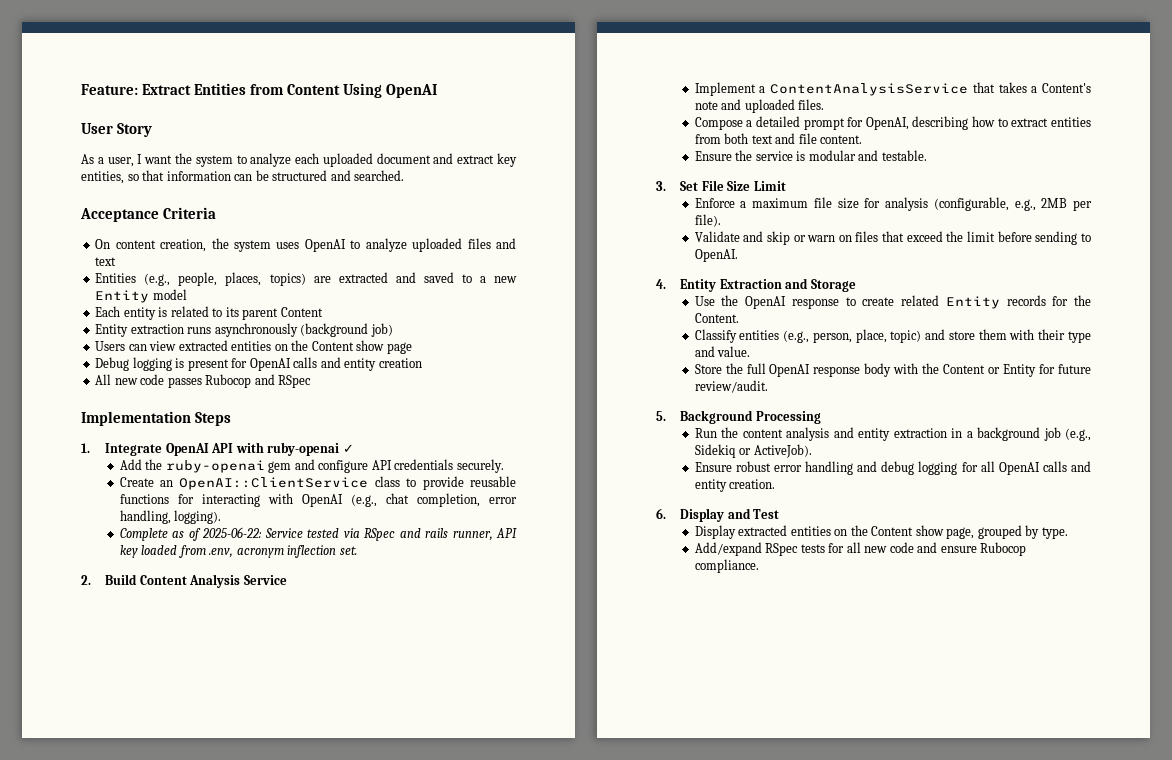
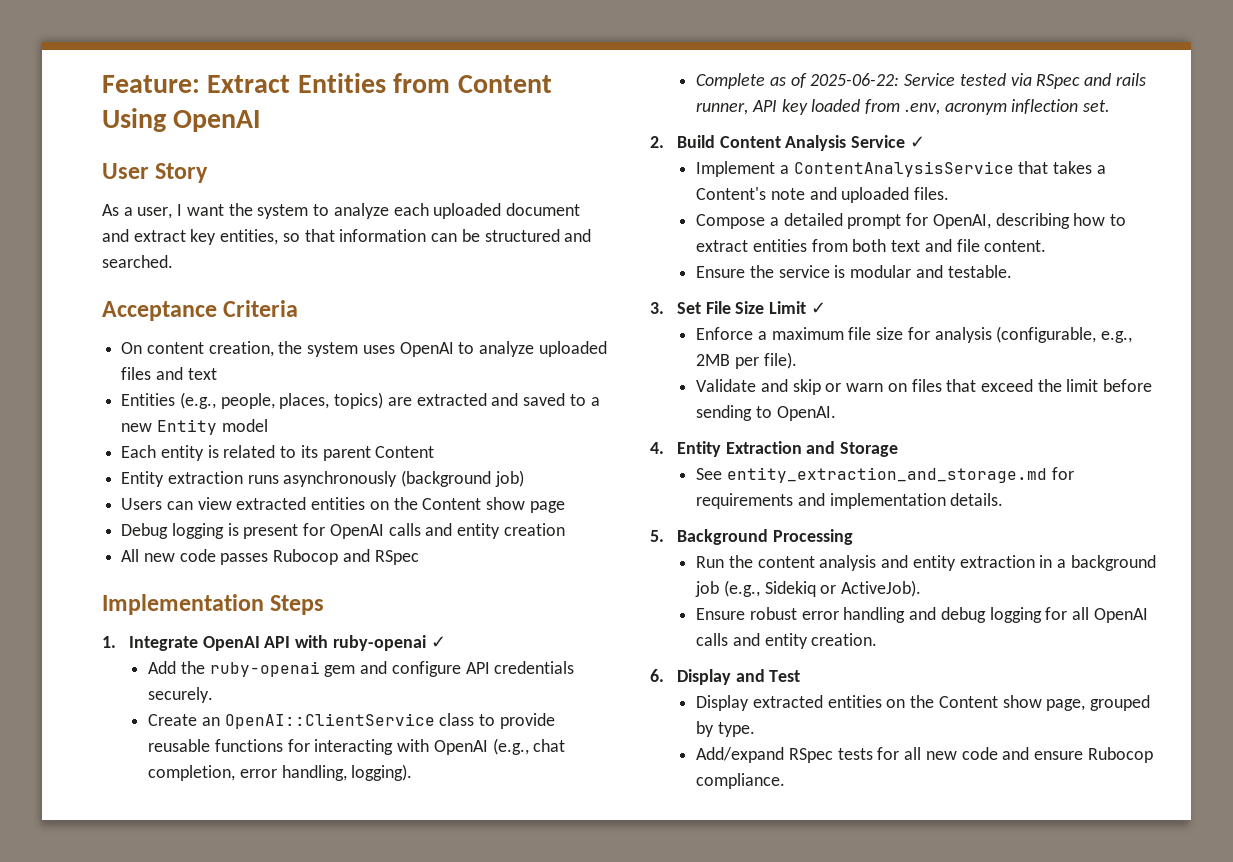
(287, 580) none -> [909,136,925,148] ✓
(786, 186) none -> [810,302,826,314] ✓
[694,295,1091,309] [694,313,739,323] [694,329,1091,343] [694,346,751,357] [694,363,1091,377] [694,380,768,393] Use the OpenAI response to create related Entity records for the Content. // Classify entities (e.g., person, place, topic) and store them with their type and value. // Store the full OpenAI response body with the Content or Entity for future review/audit. -> [696,467,1074,483] [696,493,1004,509] See entity_extraction_and_storage.md for requirements and implementation details.

